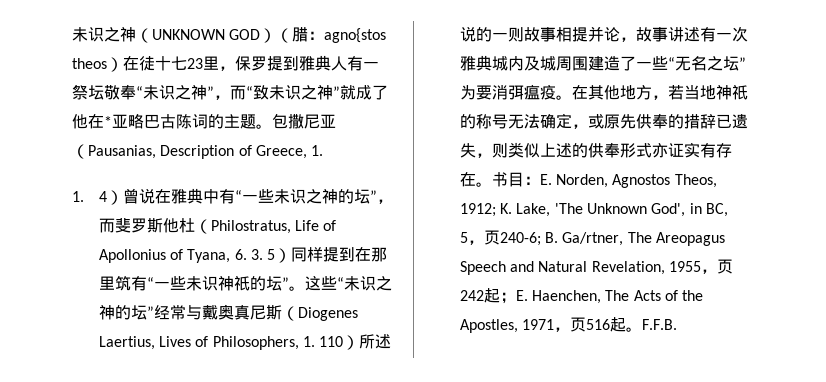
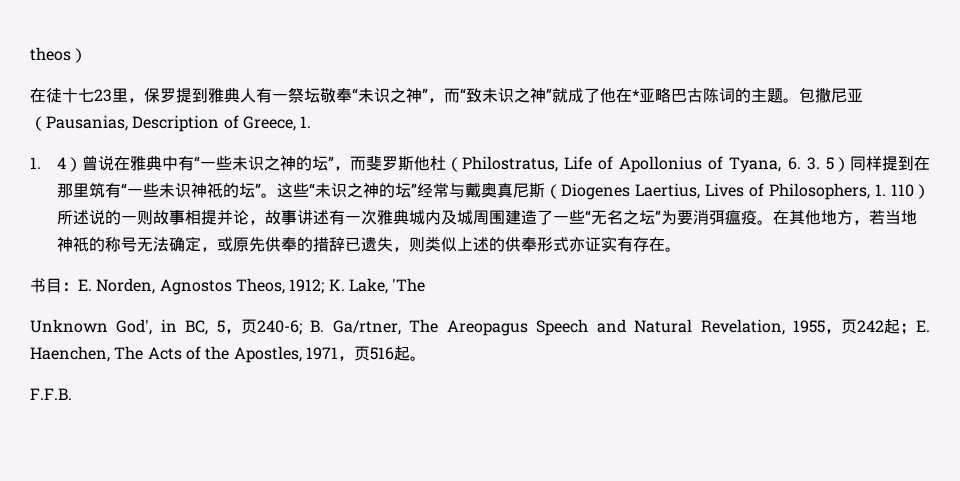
[72,26,387,43] 未识之神（UNKNOWN GOD）（腊：agno{stos -> (30, 54) none
(123, 64) none -> (87, 55) //
(492, 184) none -> (681, 249) //
(583, 208) none -> (426, 285) //
(642, 329) none -> (426, 358) //

